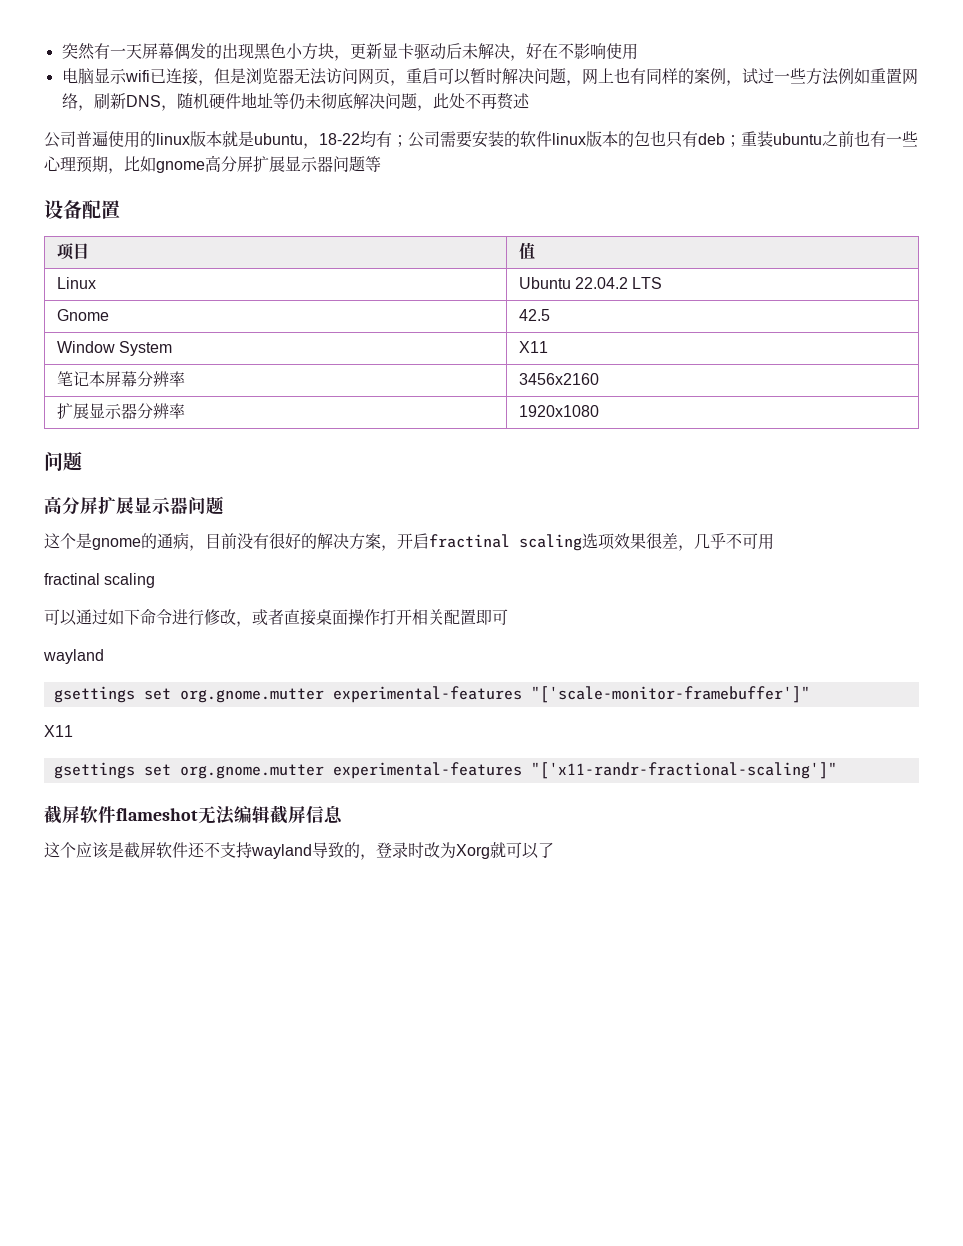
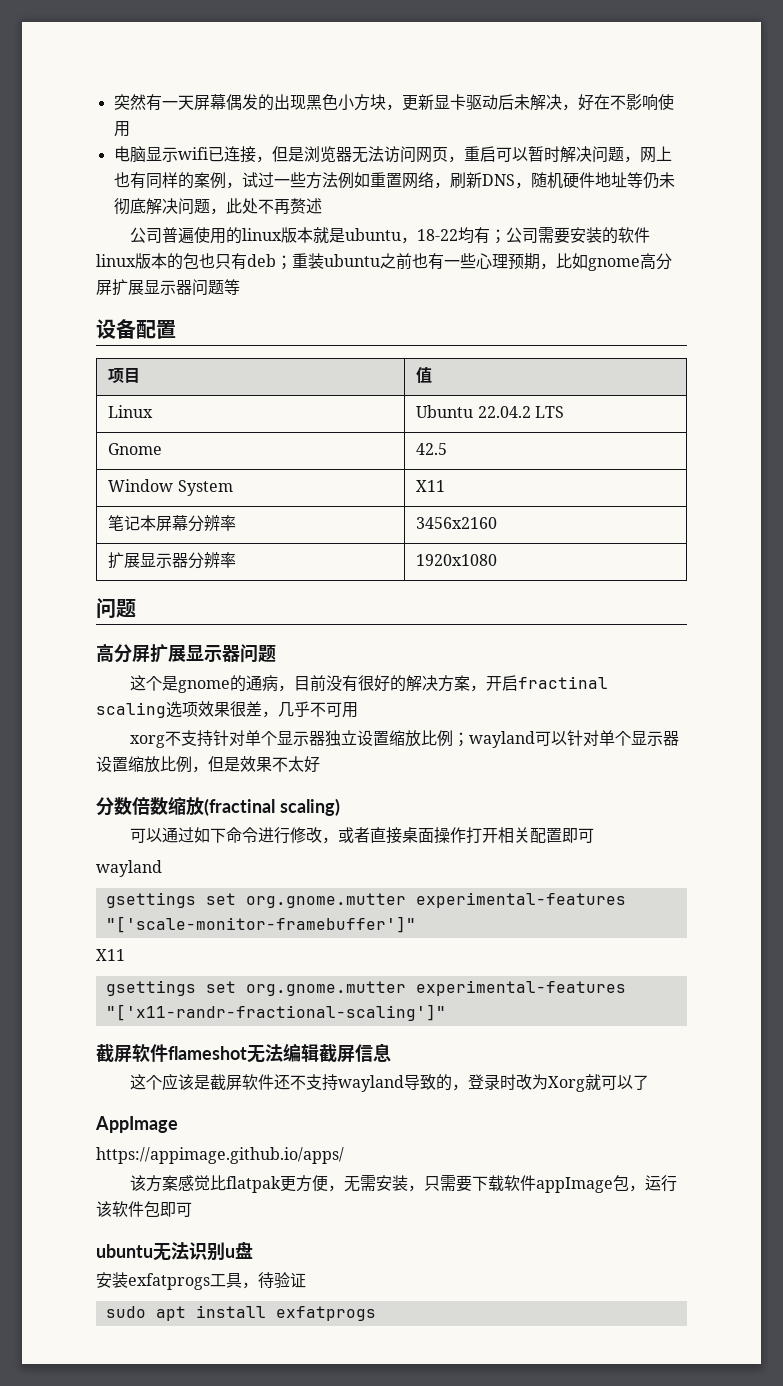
[44,573,156,588] fractinal scaling -> [130,730,680,748] [96,756,320,773] [96,796,340,816] xorg不支持针对单个显示器独立设置缩放比例；wayland可以针对单个显示器设置缩放比例，但是效果不太好 // 分数倍数缩放(fractinal scaling)
(554, 850) none -> [95,1116,178,1133] [96,1147,344,1164] [130,1175,678,1193] [96,1201,192,1217] [96,1241,253,1261] [96,1272,306,1290] [105,1305,376,1321] // AppImage // https://appimage.github.io/apps/ // 该方案感觉比flatpak更方便，无需安装，只需要下载软件appImage包，运行该软件包即可 // ubuntu无法识别u盘 // 安装exfatprogs工具，待验证 // sudo apt install exfatprogs

